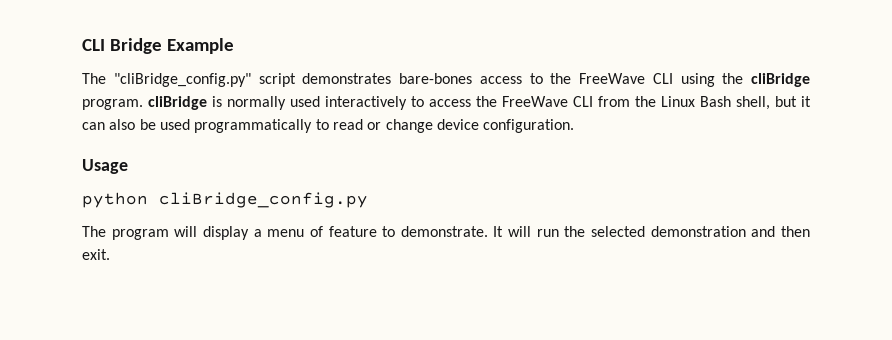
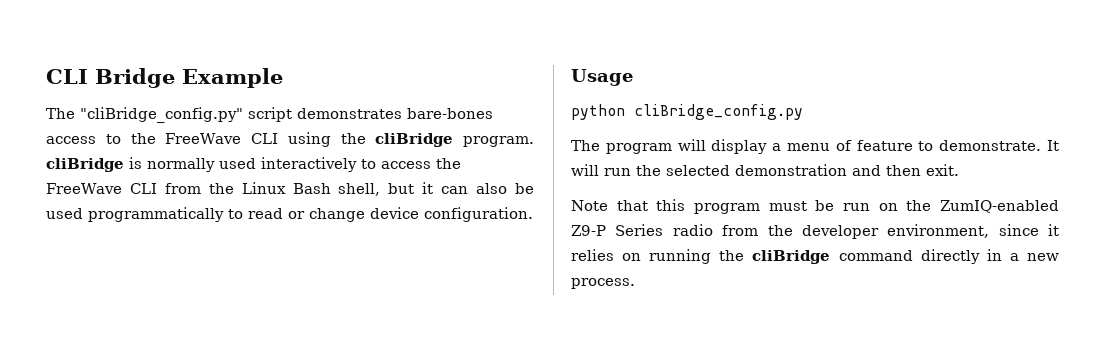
(110, 254) none -> [571,199,1059,214] [571,224,1059,239] [571,249,1059,264] [571,278,635,289] // Note that this program must be run on the ZumIQ-enabled Z9-P Series radio from the developer environment, since it relies on running the cliBridge command directly in a new process.

